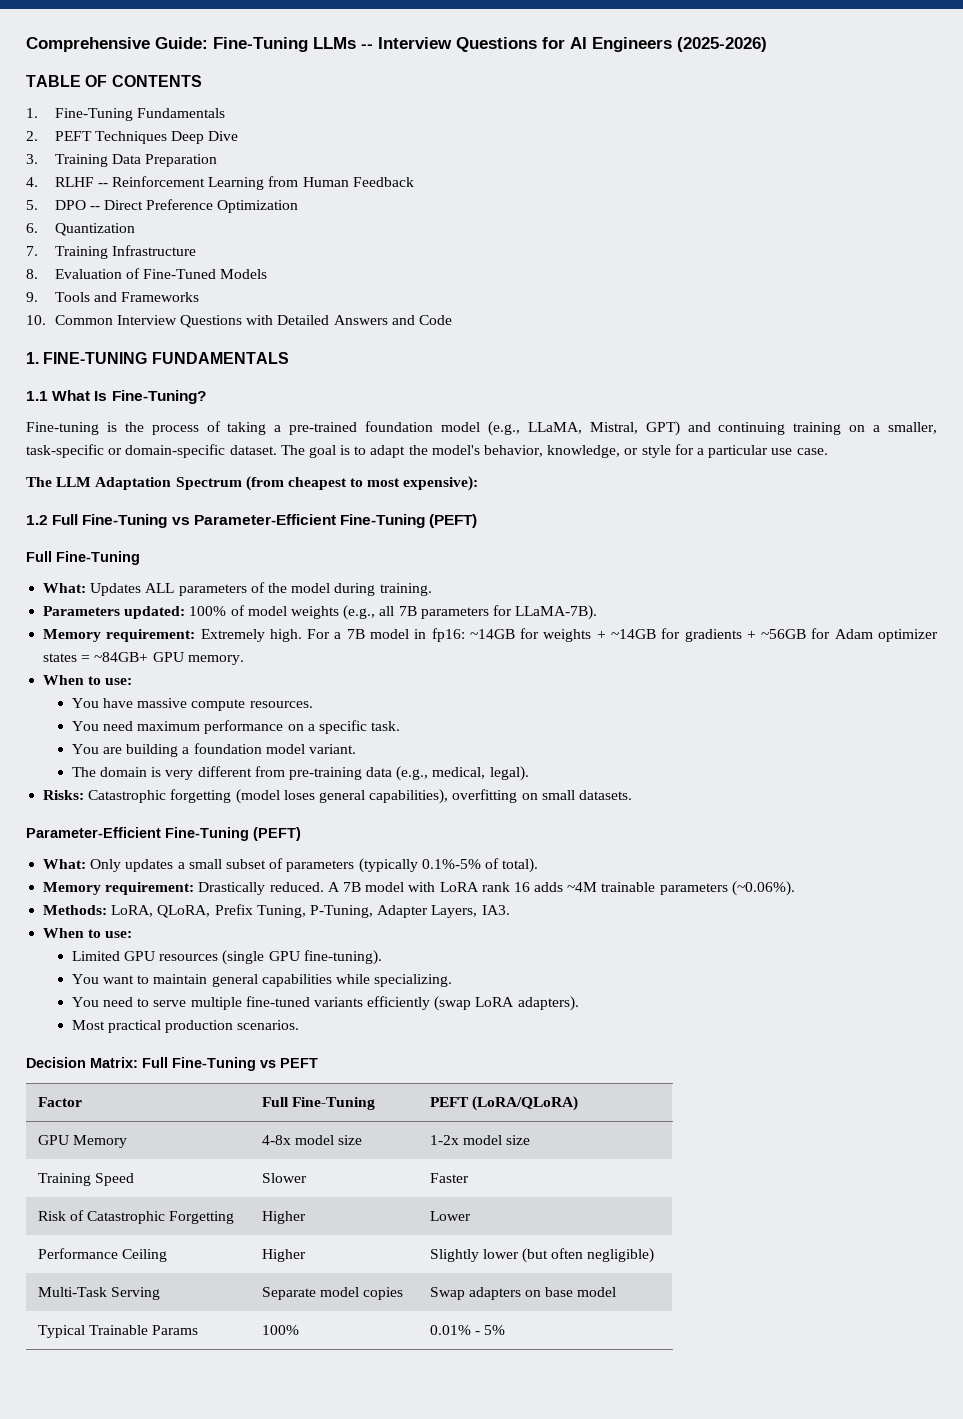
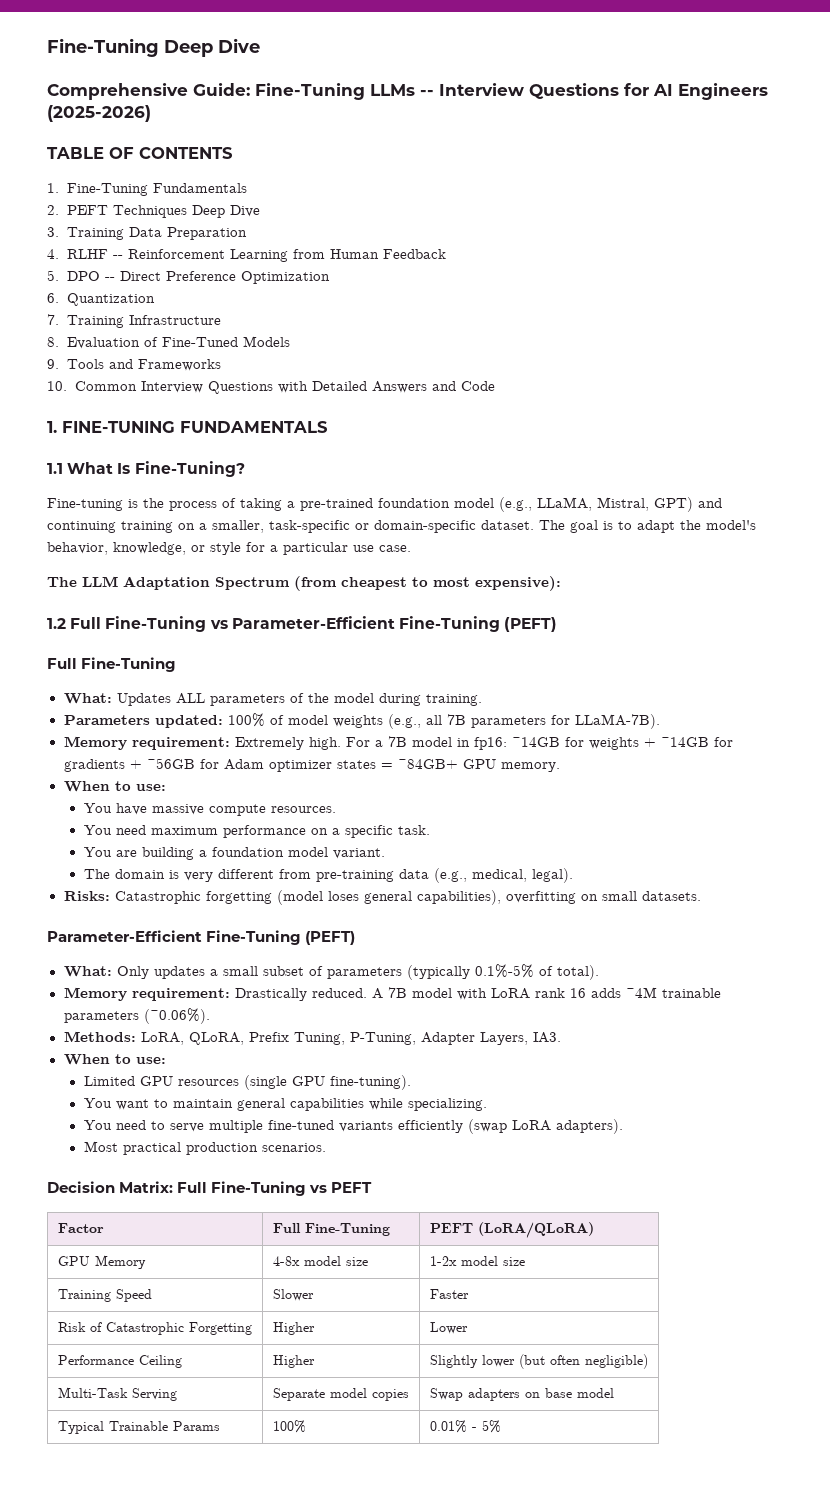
(26, 44) none -> [47,38,260,57] Fine-Tuning Deep Dive //

